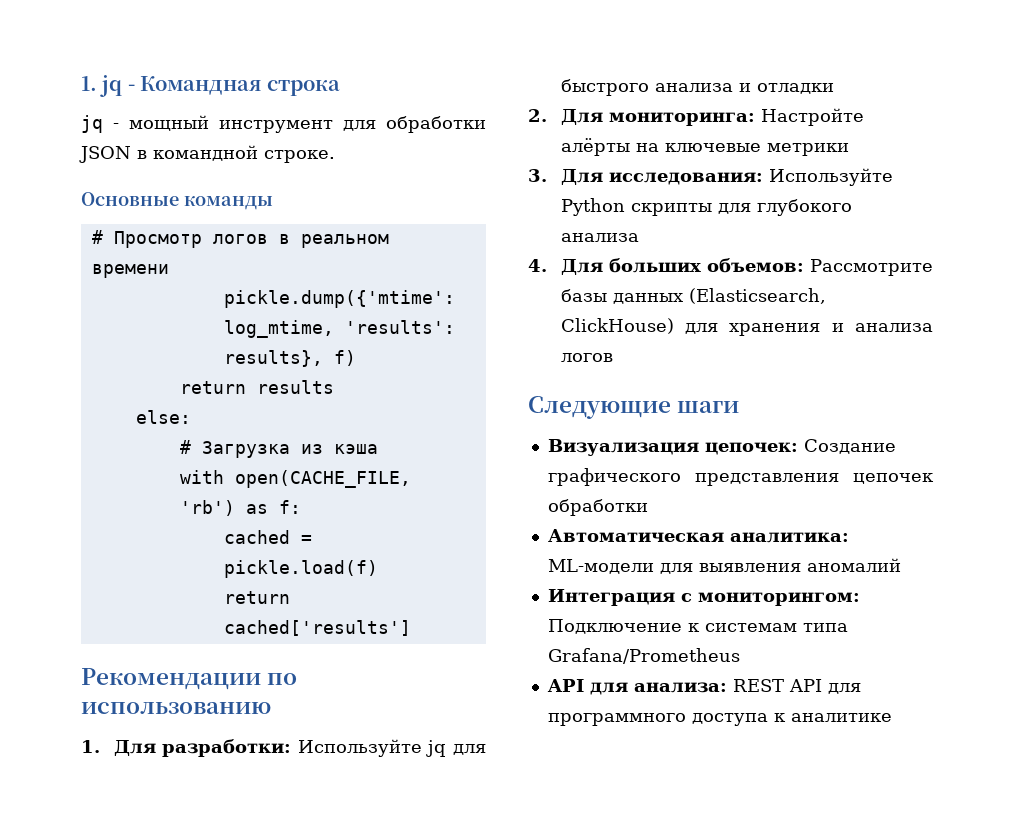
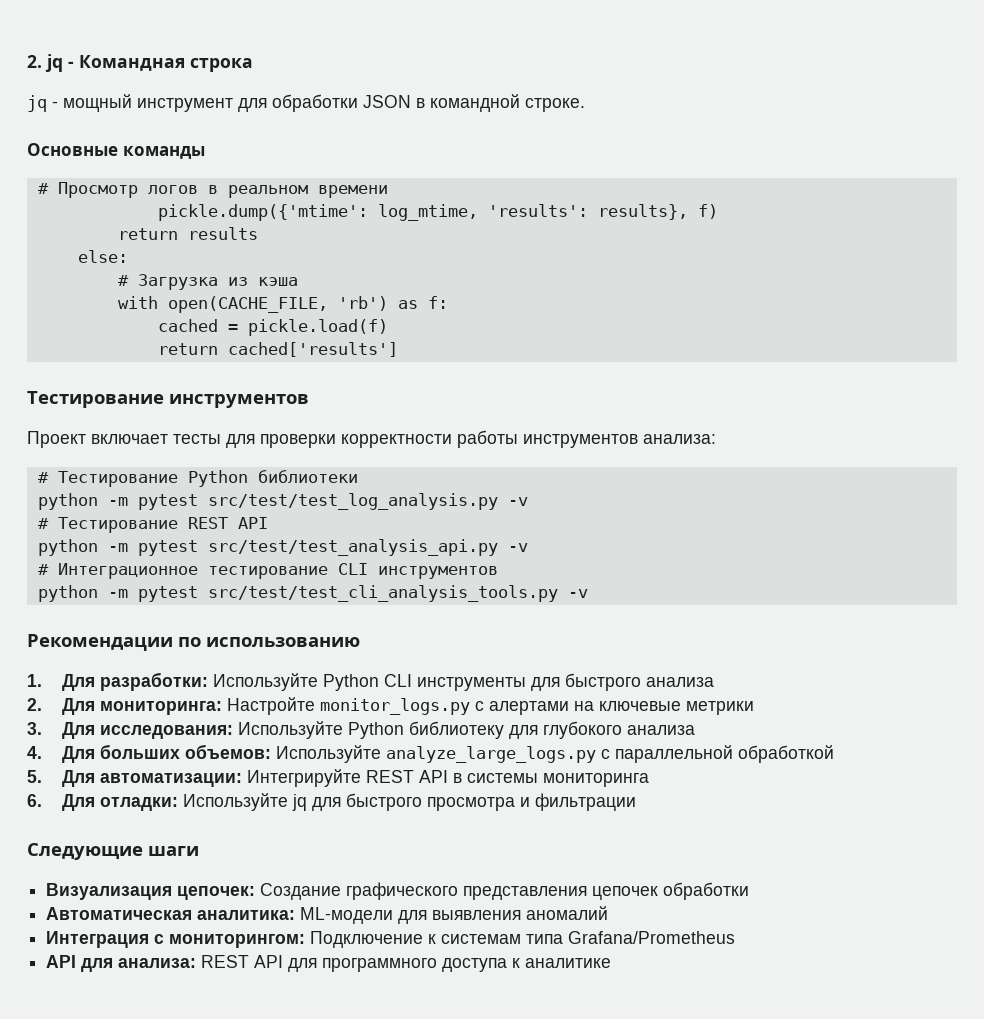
[81,76,97,91] 1. -> [27,55,42,68] 2.
(411, 628) none -> [27,391,309,408] [27,430,716,448] [37,470,358,487] [37,493,528,510] [37,517,268,533] [37,539,528,556] [37,563,498,579] [37,585,588,602] // Тестирование инструментов // Проект включает тесты для проверки корректности работы инструментов анализа: // # Тестирование Python библиотеки // python -m pytest src/test/test_log_analysis.py -v // # Тестирование REST API // python -m pytest src/test/test_analysis_api.py -v // # Интеграционное тестирование CLI инструментов // python -m pytest src/test/test_cli_analysis_tools.py -v
[426,740,447,757] jq -> [322,674,526,691] Python CLI инструменты
[738,83,834,94] и отладки -> (714, 682) none
[560,138,630,156] алёрты -> [319,698,569,715] monitor_logs.py с алертами
[630,203,712,216] скрипты -> [408,721,504,739] библиотеку
[810,259,933,276] [560,288,826,304] [560,318,933,336] [560,353,613,362] Рассмотрите базы данных (Elasticsearch, ClickHouse) для хранения и анализа логов -> [275,745,834,763] [27,769,649,787] [27,793,636,811] Используйте analyze_large_logs.py с параллельной обработкой // 5. Для автоматизации: Интегрируйте REST API в системы мониторинга // 6. Для отладки: Используйте jq для быстрого просмотра и фильтрации

